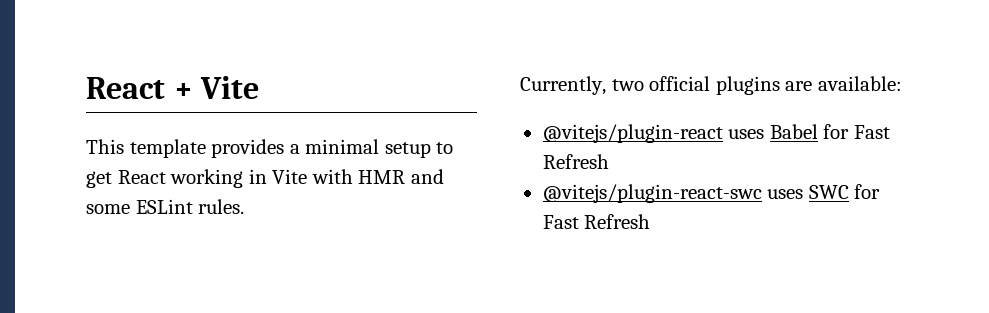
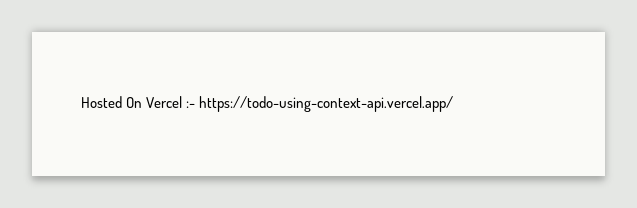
[86,76,260,99] [86,139,454,158] [86,169,444,188] [86,199,245,214] [520,76,902,95] [542,124,890,143] [542,154,609,169] [542,184,881,203] [542,214,651,229] React + Vite // This template provides a minimal setup to get React working in Vite with HMR and some ESLint rules. // Currently, two official plugins are available: // @vitejs/plugin-react uses Babel for Fast Refresh // @vitejs/plugin-react-swc uses SWC for Fast Refresh -> [81,96,454,112] Hosted On Vercel :- https://todo-using-context-api.vercel.app/

